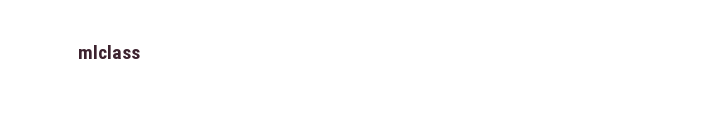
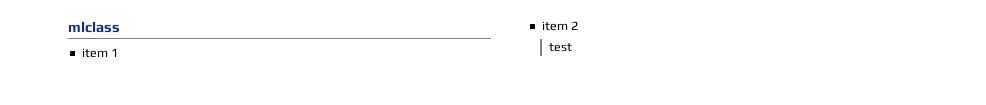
(140, 52) none -> [81,48,119,58] [541,21,579,31] [549,43,573,52] // item 1 // item 2 // test

